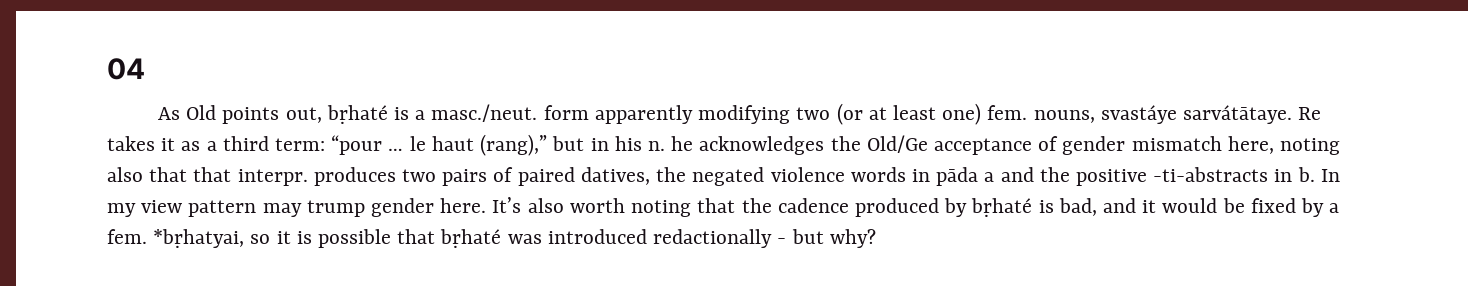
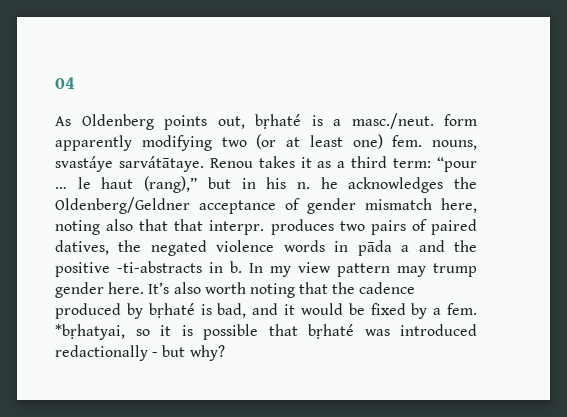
[186,105,217,120] Old -> [81,114,154,130] Oldenberg
[1298,107,1322,120] Re -> [209,158,253,168] Renou
[866,135,928,153] Old/Ge -> [55,197,190,214] Oldenberg/Geldner

